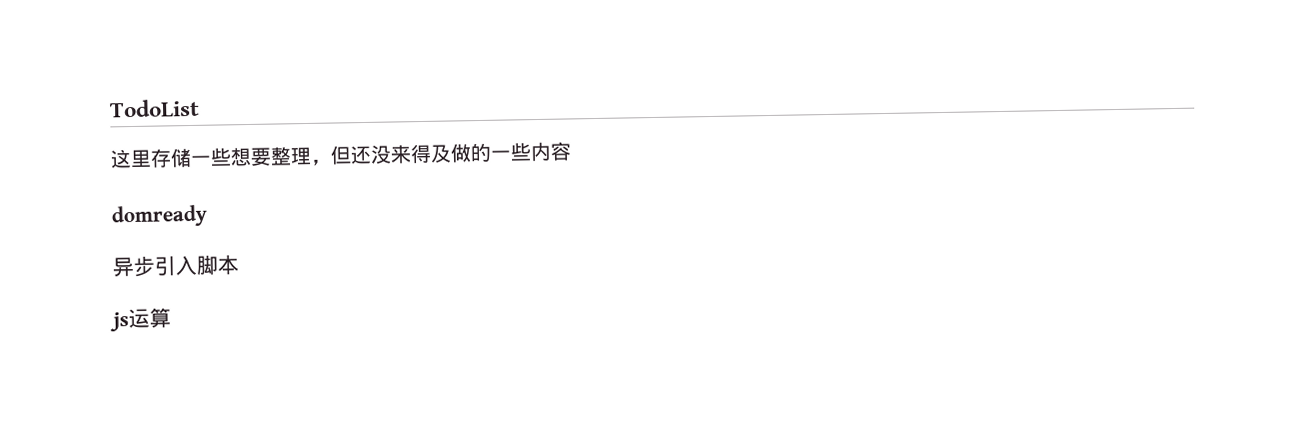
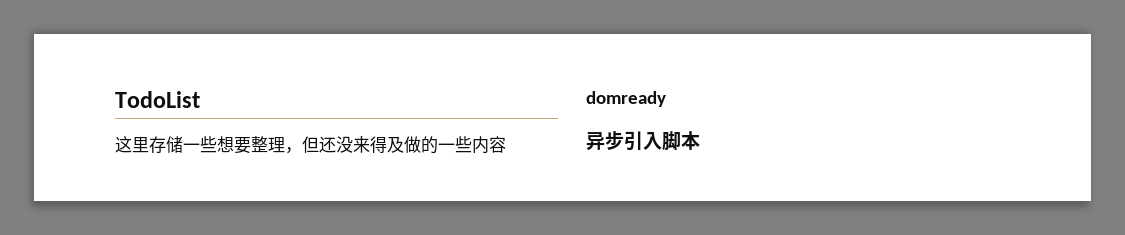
[109,307,171,332] // js运算 -> (700, 140) none

